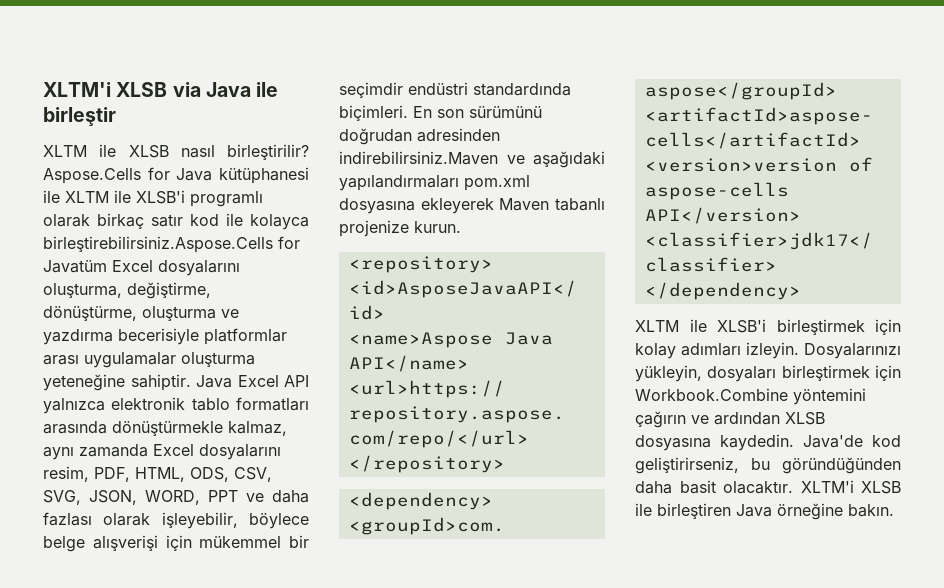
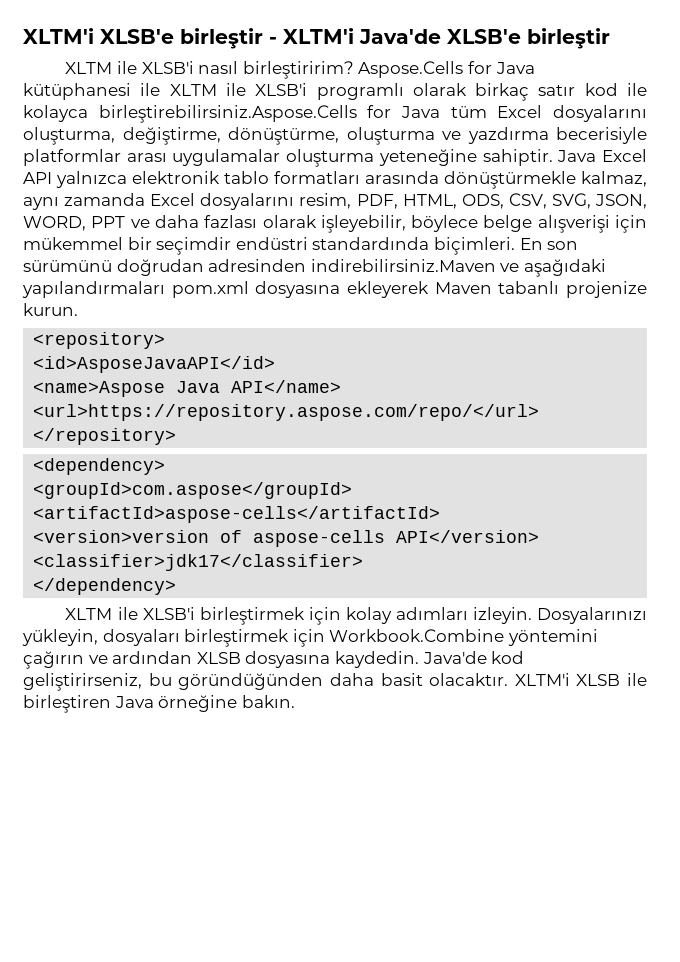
[43,82,279,97] XLTM'i XLSB via Java ile -> [23,28,521,49] XLTM'i XLSB'e birleştir - XLTM'i Java'de XLSB'e
[128,144,309,160] XLSB nasıl birleştirilir? -> [141,61,354,79] XLSB'i nasıl birleştiririm?
[43,260,107,273] Javatüm -> [401,106,487,118] Java tüm

